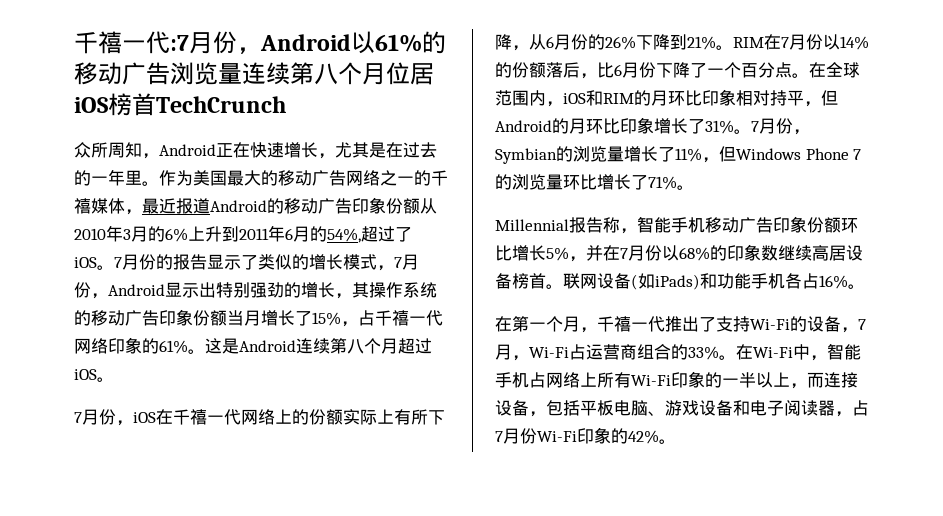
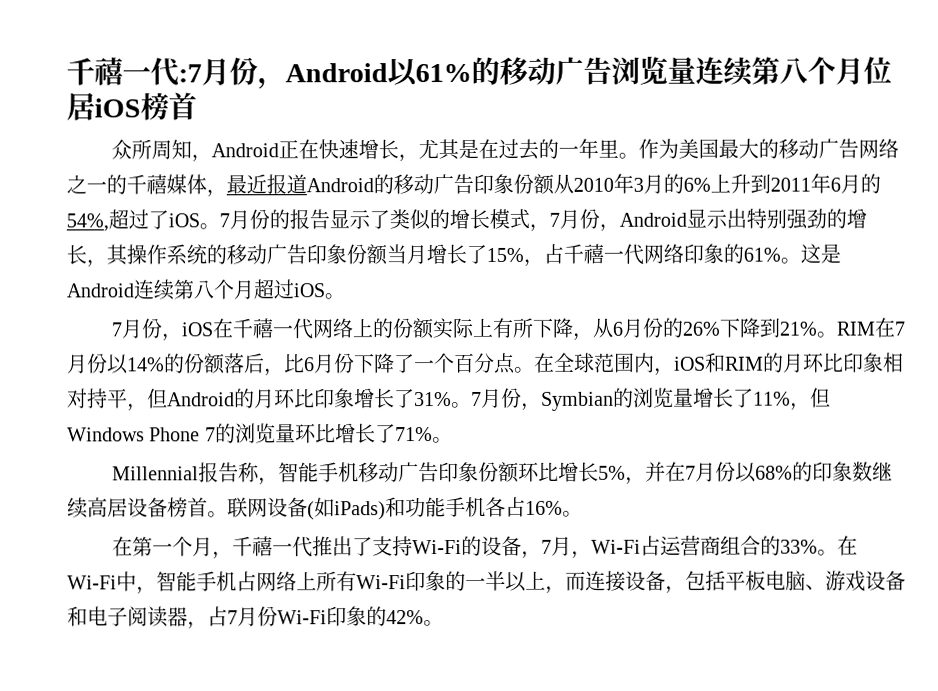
[156,96,286,113] TechCrunch -> (197, 106) none

